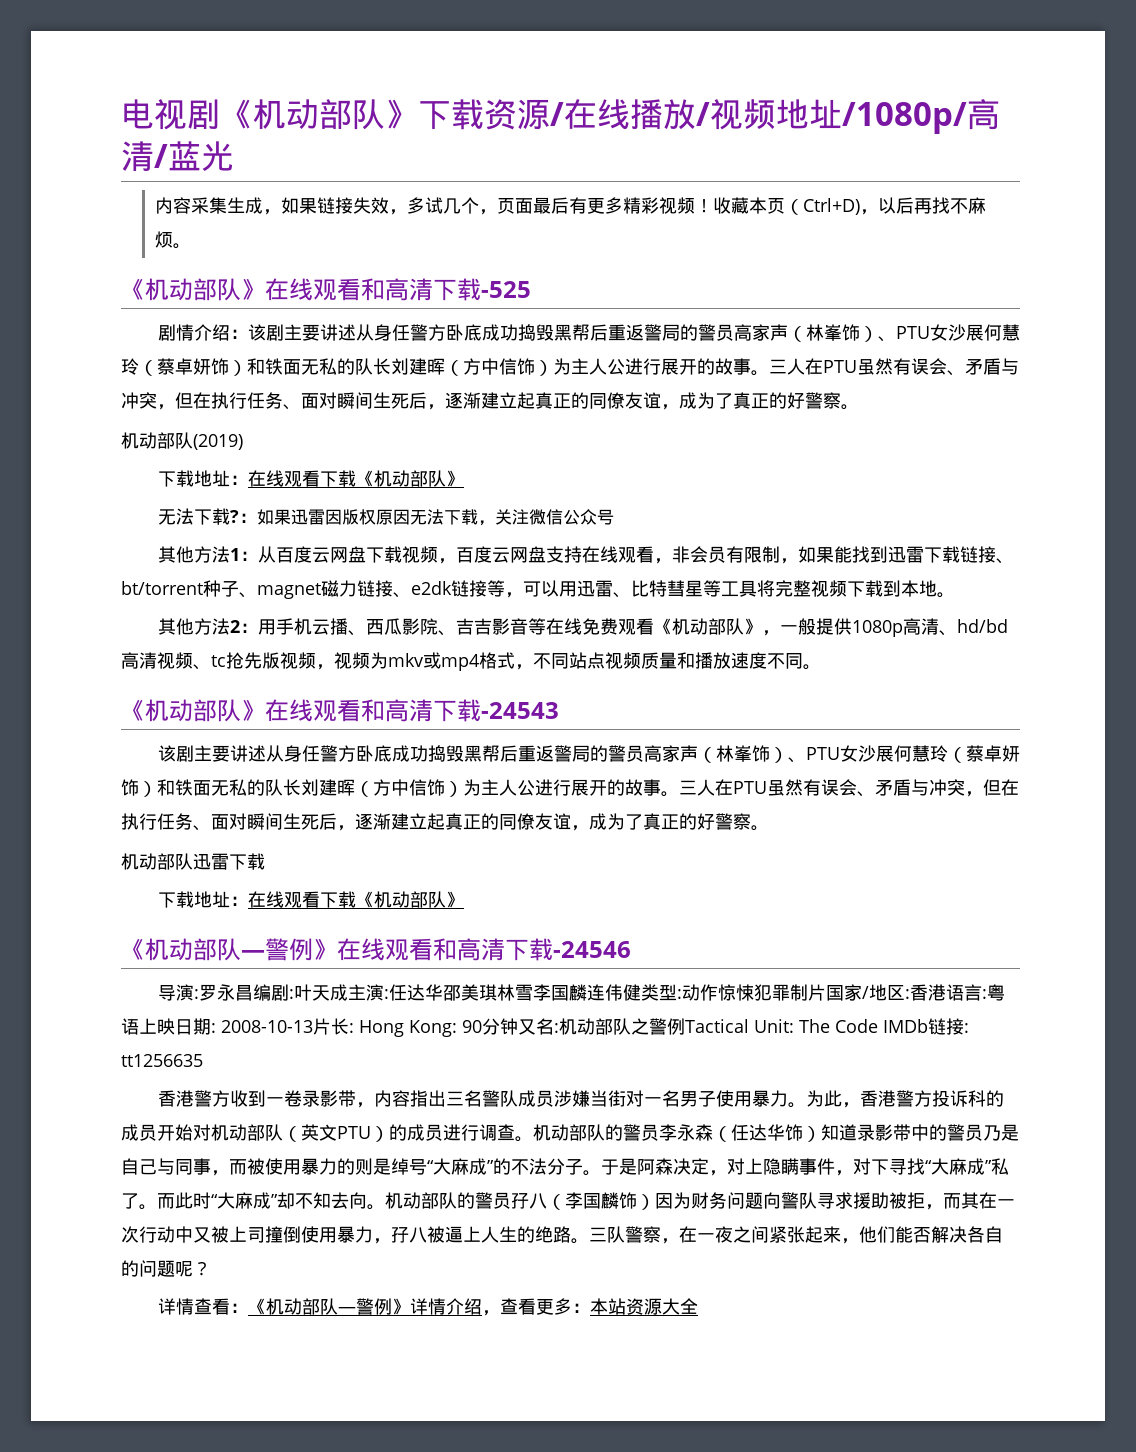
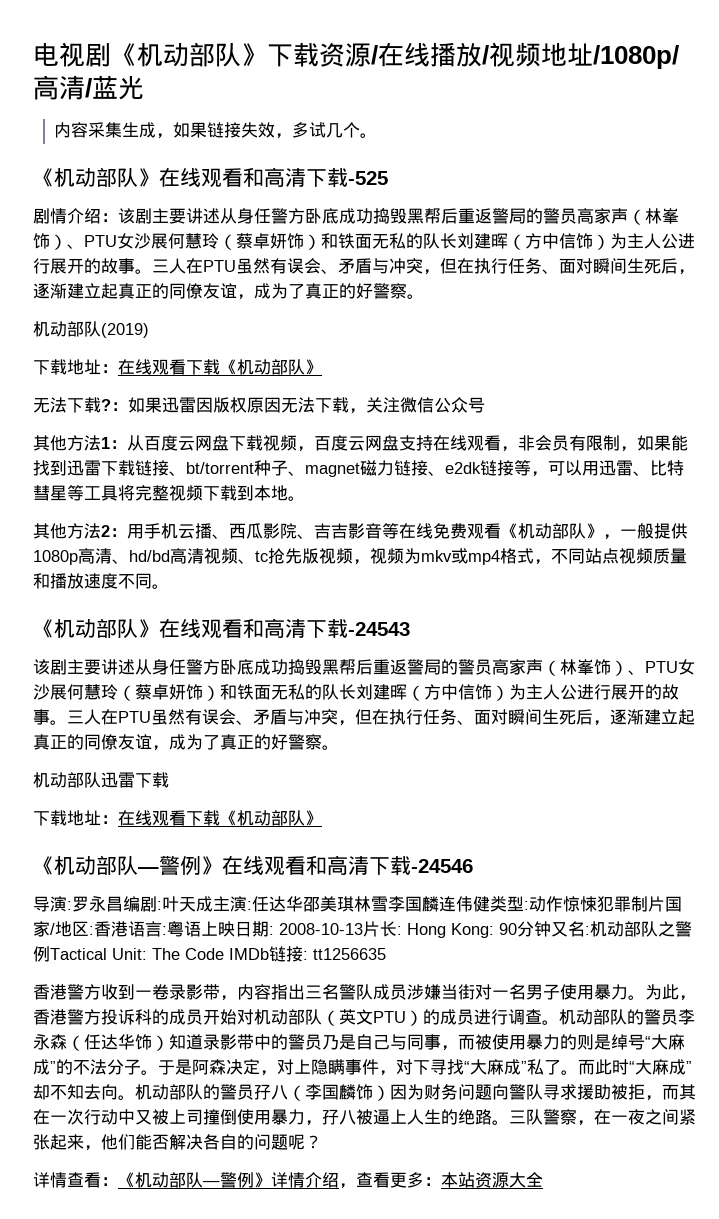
[478,197,986,215] [154,231,173,248] ，页面最后有更多精彩视频！收藏本页（Ctrl+D)，以后再找不麻烦 -> (361, 130) none

